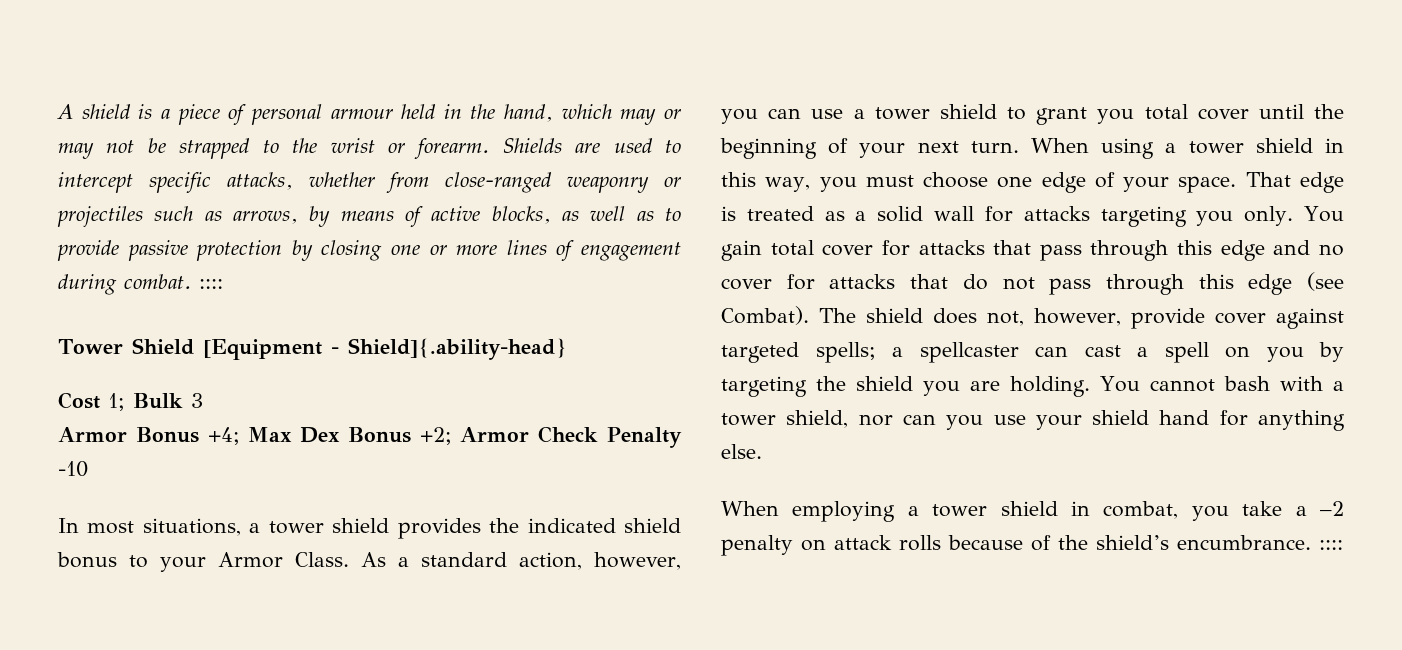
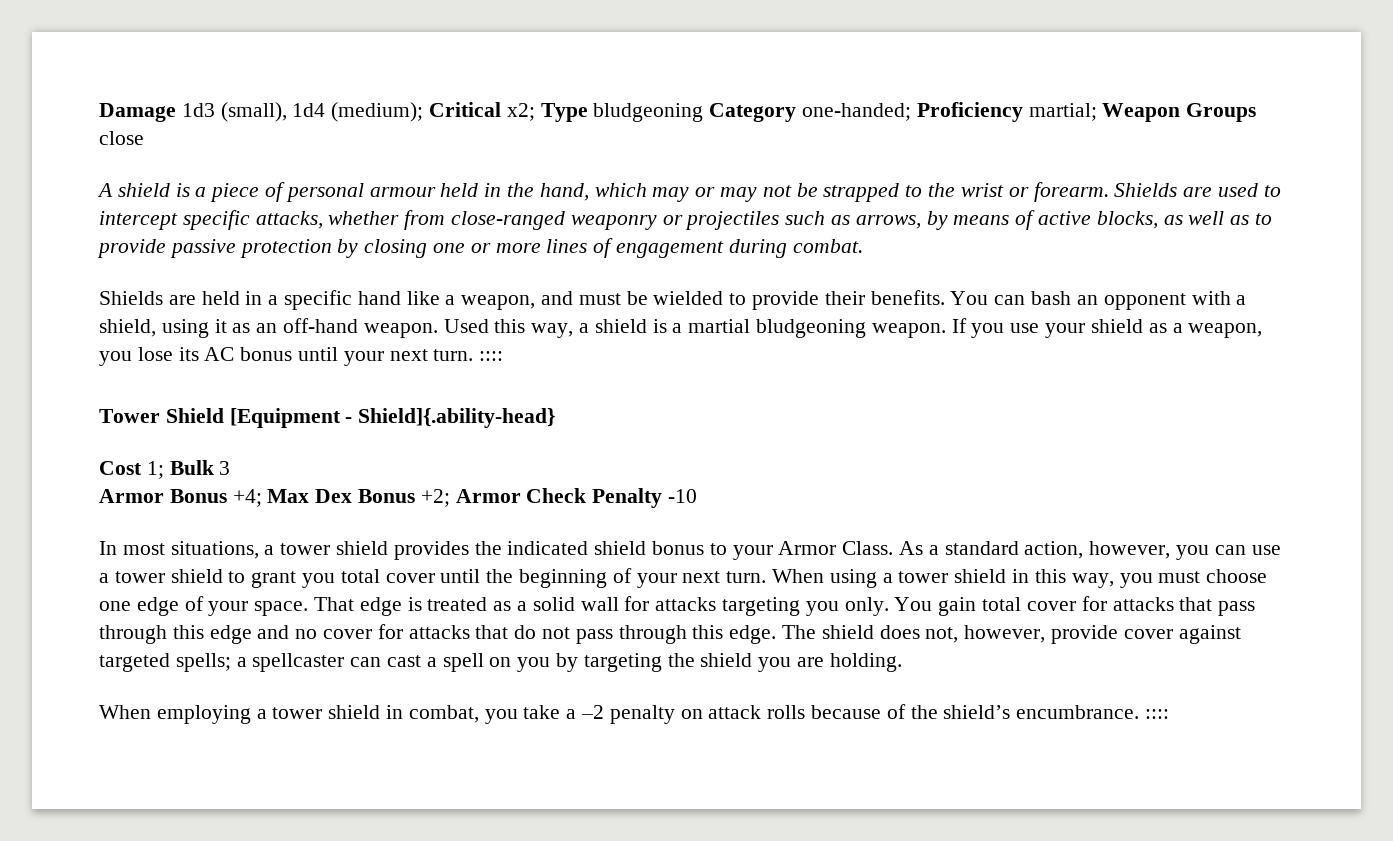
(57, 111) none -> [99,102,1257,122] [99,131,144,145] Damage 1d3 (small), 1d4 (medium); Critical x2; Type bludgeoning Category one-handed; Proficiency martial; Weapon Groups close //
(191, 281) none -> [99,290,1247,310] [99,318,1263,338] [99,347,474,366] // Shields are held in a specific hand like a weapon, and must be wielded to provide their benefits. You can bash an opponent with a shield, using it as an off-hand weapon. Used this way, a shield is a martial bludgeoning weapon. If you use your shield as a weapon, you lose its AC bonus until your next turn.
[1248,272,1344,295] [721,306,809,325] edge (see Combat). -> [729,625,777,644] edge.
[1100,376,1344,392] [721,410,1345,431] [721,444,762,459] You cannot bash with a tower shield, nor can you use your shield hand for anything else. -> (902, 662) none

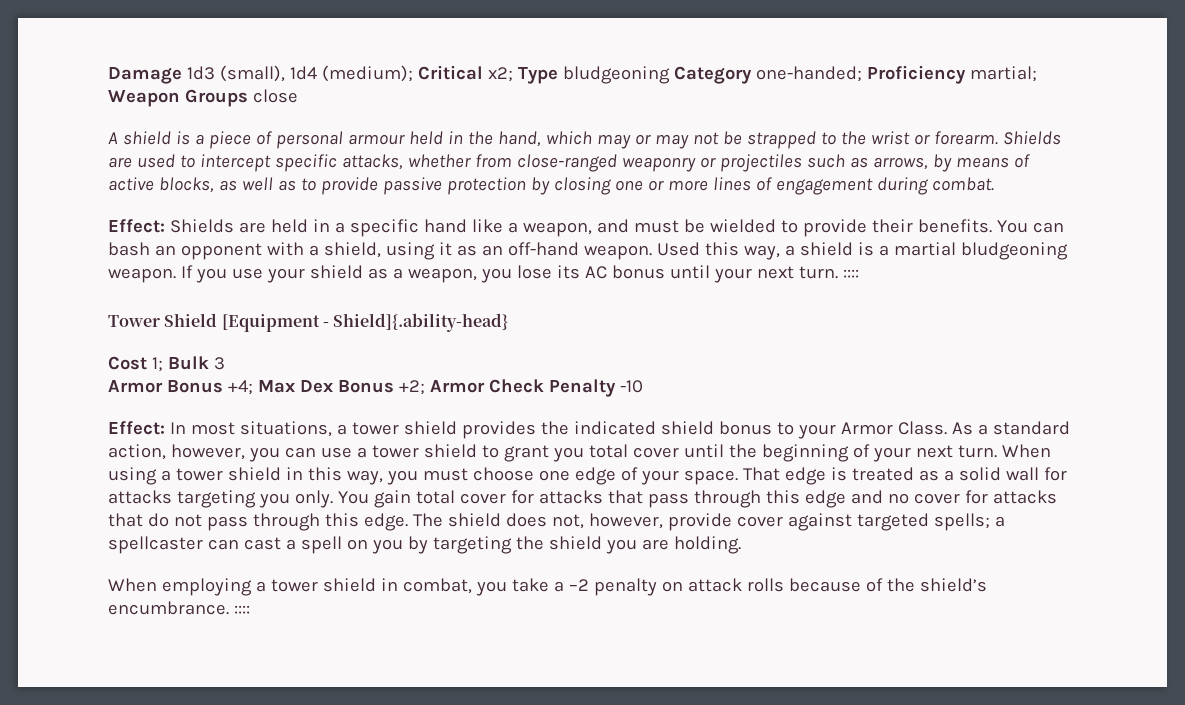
(863, 246) none -> [108,219,165,233] Effect:
(698, 496) none -> [108,421,165,435] Effect:

